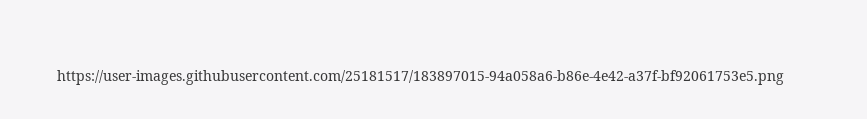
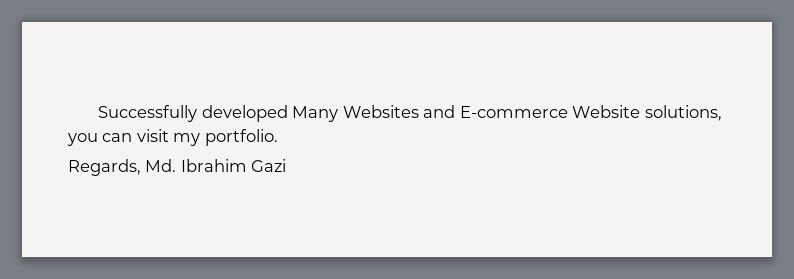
[57,70,784,85] https://user-images.githubusercontent.com/25181517/183897015-94a058a6-b86e-4e42-a37f-bf92061753e5.png -> [98,105,722,122] [67,129,278,146] [68,159,287,176] Successfully developed Many Websites and E-commerce Website solutions, you can visit my portfolio. // Regards, Md. Ibrahim Gazi

